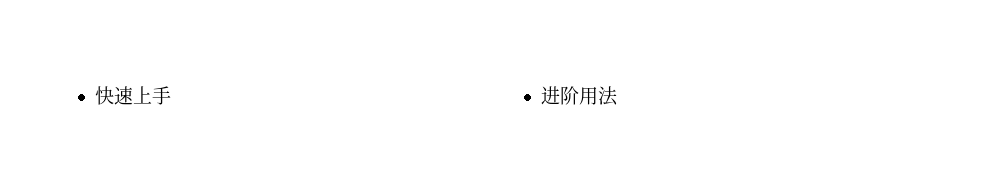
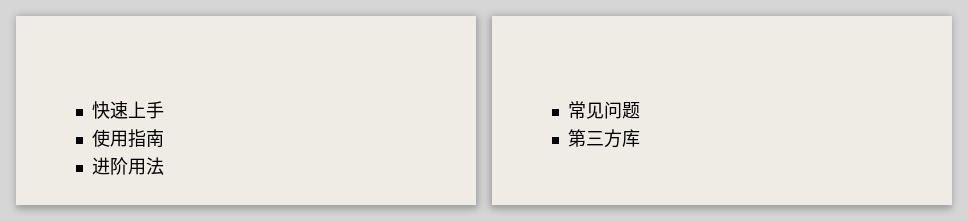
(171, 95) none -> [91,129,164,148] // 使用指南
(618, 96) none -> [567,101,640,119] [567,129,640,148] // 常见问题 // 第三方库

